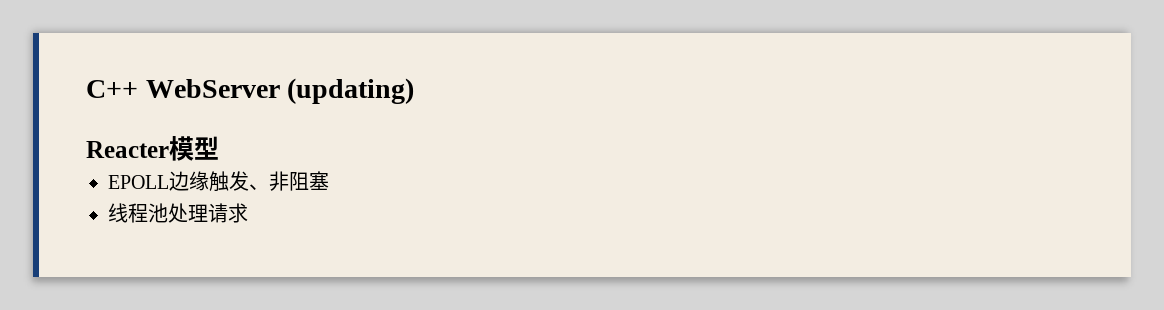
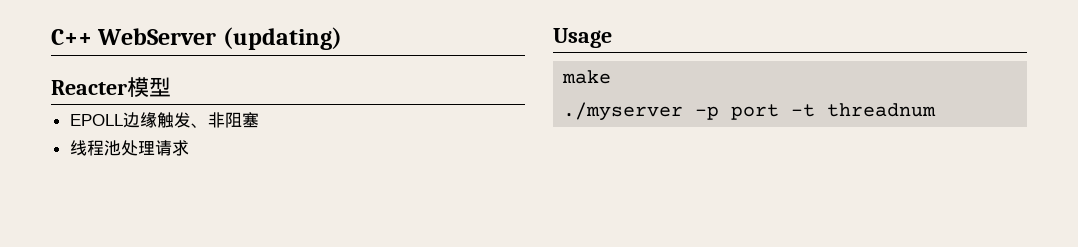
(248, 213) none -> [553,28,612,48] [562,70,612,84] [563,102,937,121] // Usage // make // ./myserver -p port -t threadnum

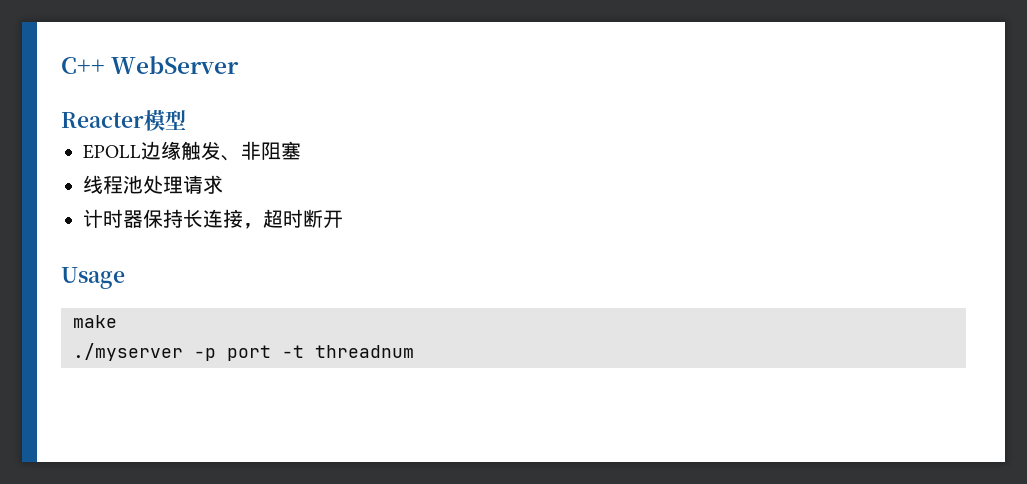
[222,27,342,50] (updating) -> (240, 65) none
(189, 148) none -> [83,209,343,229] // 计时器保持长连接，超时断开

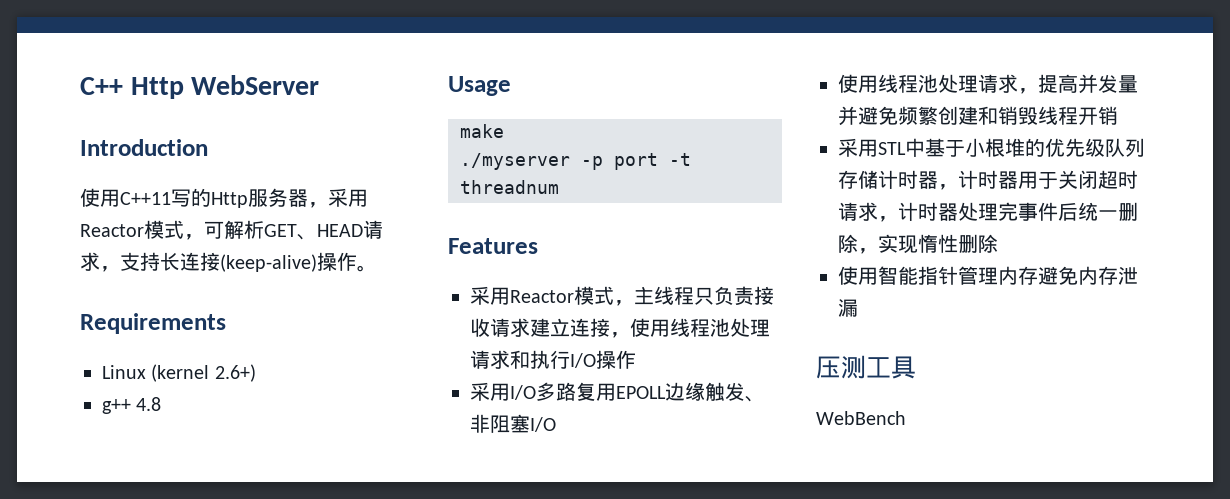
(105, 65) none -> [130,77,184,99] Http
[61,110,186,131] [83,141,301,161] [83,175,223,194] [83,209,343,229] Reacter模型 // EPOLL边缘触发、非阻塞 // 线程池处理请求 // 计时器保持长连接，超时断开 -> [80,139,208,156] [80,188,368,208] [80,220,383,240] [80,252,377,272] [80,313,226,334] [102,364,256,382] [102,397,162,414] Introduction // 使用C++11写的Http服务器，采用Reactor模式，可解析GET、HEAD请求，支持长连接(keep-alive)操作。 // Requirements // Linux (kernel 2.6+) // g++ 4.8
(414, 351) none -> [448,238,538,254] [470,286,774,306] [470,318,770,338] [470,350,636,369] [470,382,765,402] [470,414,556,433] [838,74,1138,94] [838,106,1118,126] [838,138,1145,157] [838,170,1138,190] [838,202,1138,222] [838,234,998,254] [838,266,1138,285] [838,299,858,317] [816,355,916,379] [816,411,906,425] // Features // 采用Reactor模式，主线程只负责接收请求建立连接，使用线程池处理请求和执行I/O操作 // 采用I/O多路复用EPOLL边缘触发、非阻塞I/O // 使用线程池处理请求，提高并发量并避免频繁创建和销毁线程开销 // 采用STL中基于小根堆的优先级队列存储计时器，计时器用于关闭超时请求，计时器处理完事件后统一删除，实现惰性删除 // 使用智能指针管理内存避免内存泄漏 // 压测工具 // WebBench

